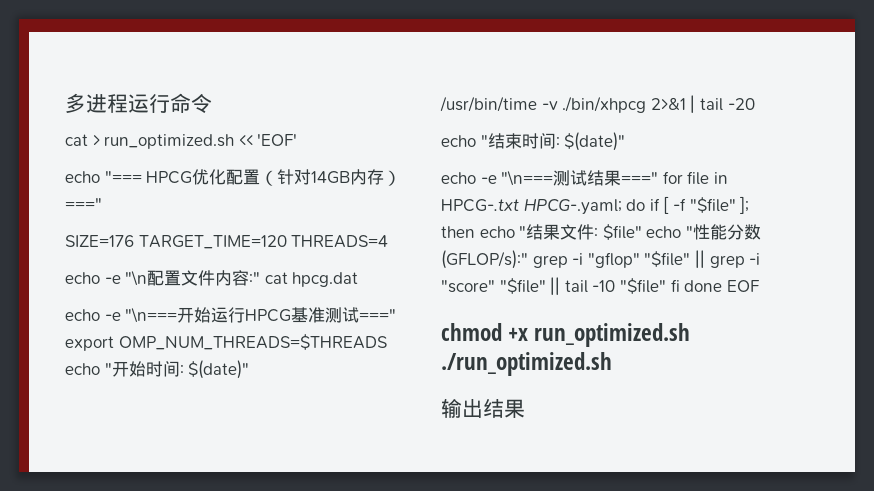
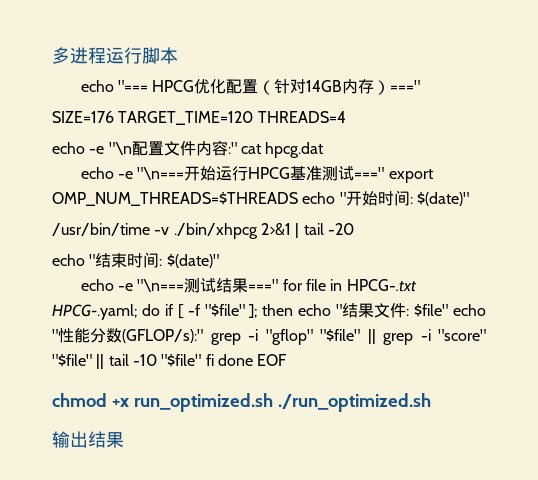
[170,93,212,114] [65,134,298,149] 命令 // cat > run_optimized.sh << 'EOF' -> [142,47,178,64] 脚本

